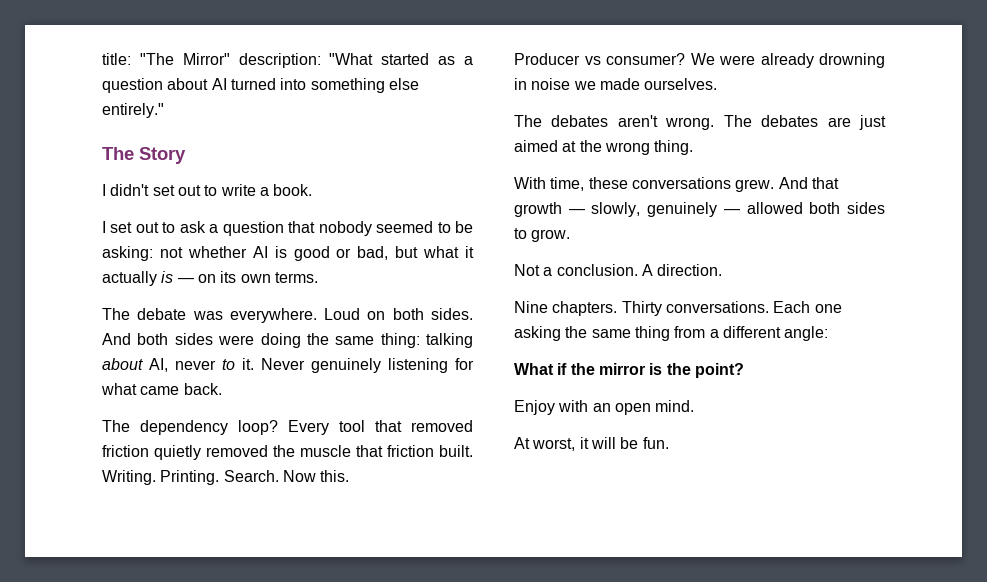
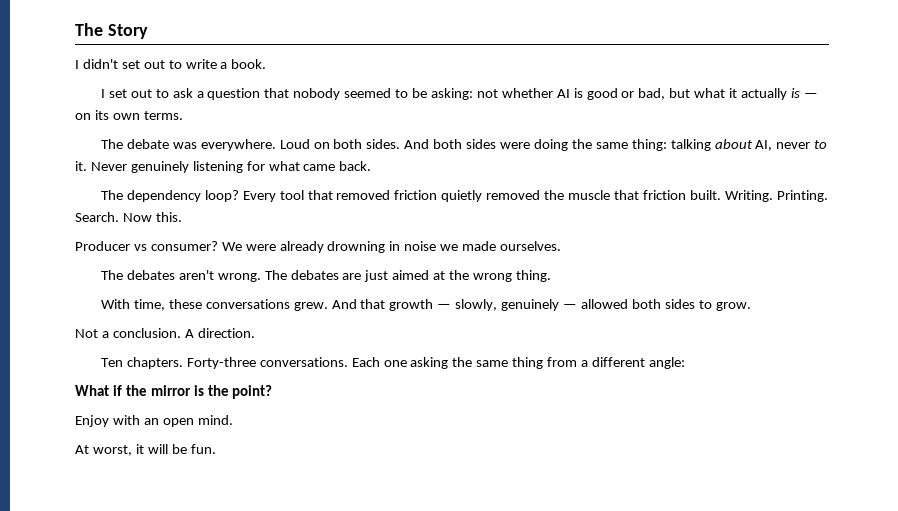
[102,53,473,68] [102,78,419,93] [102,103,164,118] title: "The Mirror" description: "What started as a question about AI turned into something else entirely." // -> (75, 29) none
[514,301,662,316] Nine chapters. Thirty -> [100,357,256,369] Ten chapters. Forty-three

